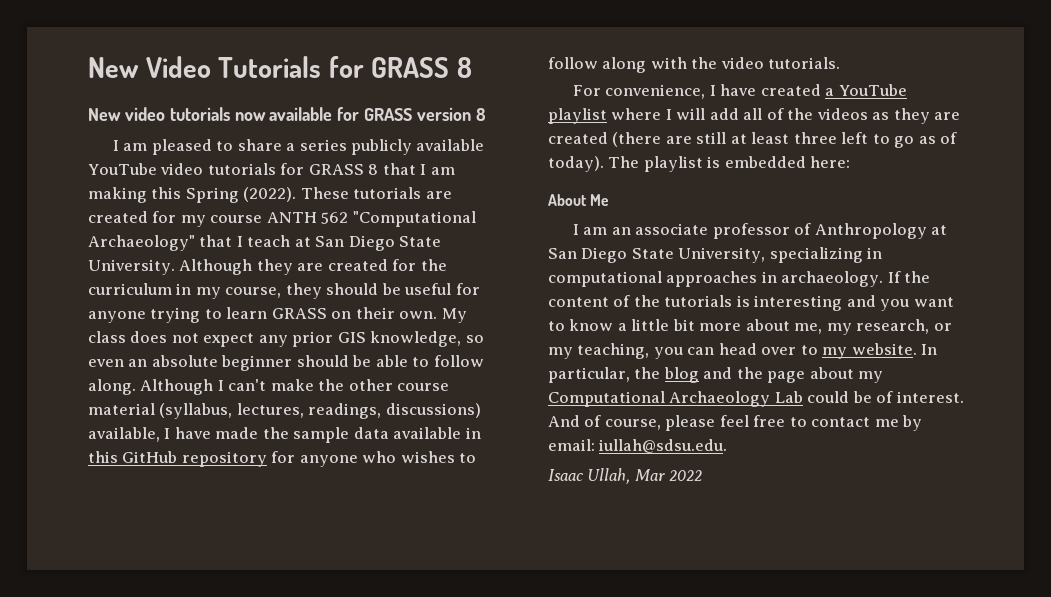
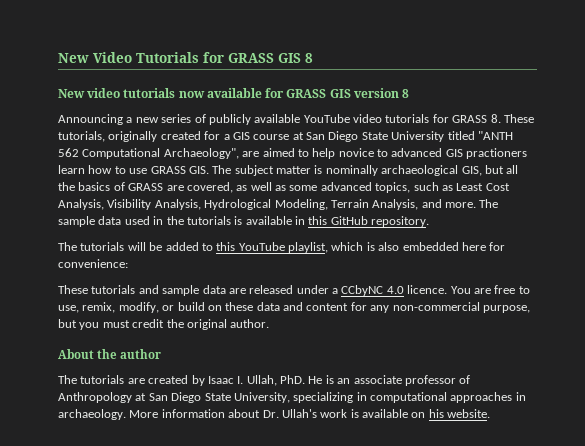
(450, 67) none -> [278,53,301,63] GIS
(413, 114) none -> [329,89,351,98] GIS
[112,139,347,155] I am pleased to share a series -> [58,114,206,125] Announcing a new series of
[368,163,455,175] [88,187,452,203] [88,211,476,227] [88,235,442,251] [88,259,447,275] [88,283,480,299] [88,307,467,323] [88,331,484,347] [88,355,484,371] [88,379,450,395] [88,403,481,419] [88,427,481,443] [88,451,477,467] [548,57,841,73] [572,84,908,99] [548,108,961,124] [548,132,958,148] [548,156,851,172] [548,194,610,206] [572,224,608,235] 8 that I am making this Spring (2022). These tutorials are created for my course ANTH 562 "Computational Archaeology" that I teach at San Diego State University. Although they are created for the curriculum in my course, they should be useful for anyone trying to learn GRASS on their own. My class does not expect any prior GIS knowledge, so even an absolute beginner should be able to follow along. Although I can't make the other course material (syllabus, lectures, readings, discussions) available, I have made the sample data available in this GitHub repository for anyone who wishes to follow along with the video tutorials. // For convenience, I have created a YouTube playlist where I will add all of the videos as they are created (there are still at least three left to go as of today). The playlist is embedded here: // About Me // I am -> [490,114,534,123] [58,131,513,142] [58,148,528,159] [58,165,519,176] [58,182,510,193] [58,199,499,210] [58,216,430,227] [58,242,506,253] [58,259,128,268] [58,285,530,296] [58,302,530,313] [58,319,270,330] [58,349,162,359] [58,375,334,386] 8. These tutorials, originally created for a GIS course at San Diego State University titled "ANTH 562 Computational Archaeology", are aimed to help novice to advanced GIS practioners learn how to use GRASS GIS. The subject matter is nominally archaeological GIS, but all the basics of GRASS are covered, as well as some advanced topics, such as Least Cost Analysis, Visibility Analysis, Hydrological Modeling, Terrain Analysis, and more. The sample data used in the tutorials is available in this GitHub repository. // The tutorials will be added to this YouTube playlist, which is also embedded here for convenience: // These tutorials and sample data are released under a CCbyNC 4.0 licence. You are free to use, remix, modify, or build on these data and content for any non-commercial purpose, but you must credit the original author. // About the author // The tutorials are created by Isaac I. Ullah, PhD. He is
[887,271,931,283] [548,295,954,311] [548,319,952,335] [548,343,938,359] [548,367,884,383] [548,391,964,407] [548,415,923,431] [548,439,728,453] [548,468,703,484] If the content of the tutorials is interesting and you want to know a little bit more about me, my research, or my teaching, you can head over to my website. In particular, the blog and the page about my Computational Archaeology Lab could be of interest. And of course, please feel free to contact me by email: iullah@sdsu.edu. // Isaac Ullah, Mar 2022 -> [129,409,491,418] More information about Dr. Ullah's work is available on his website.

